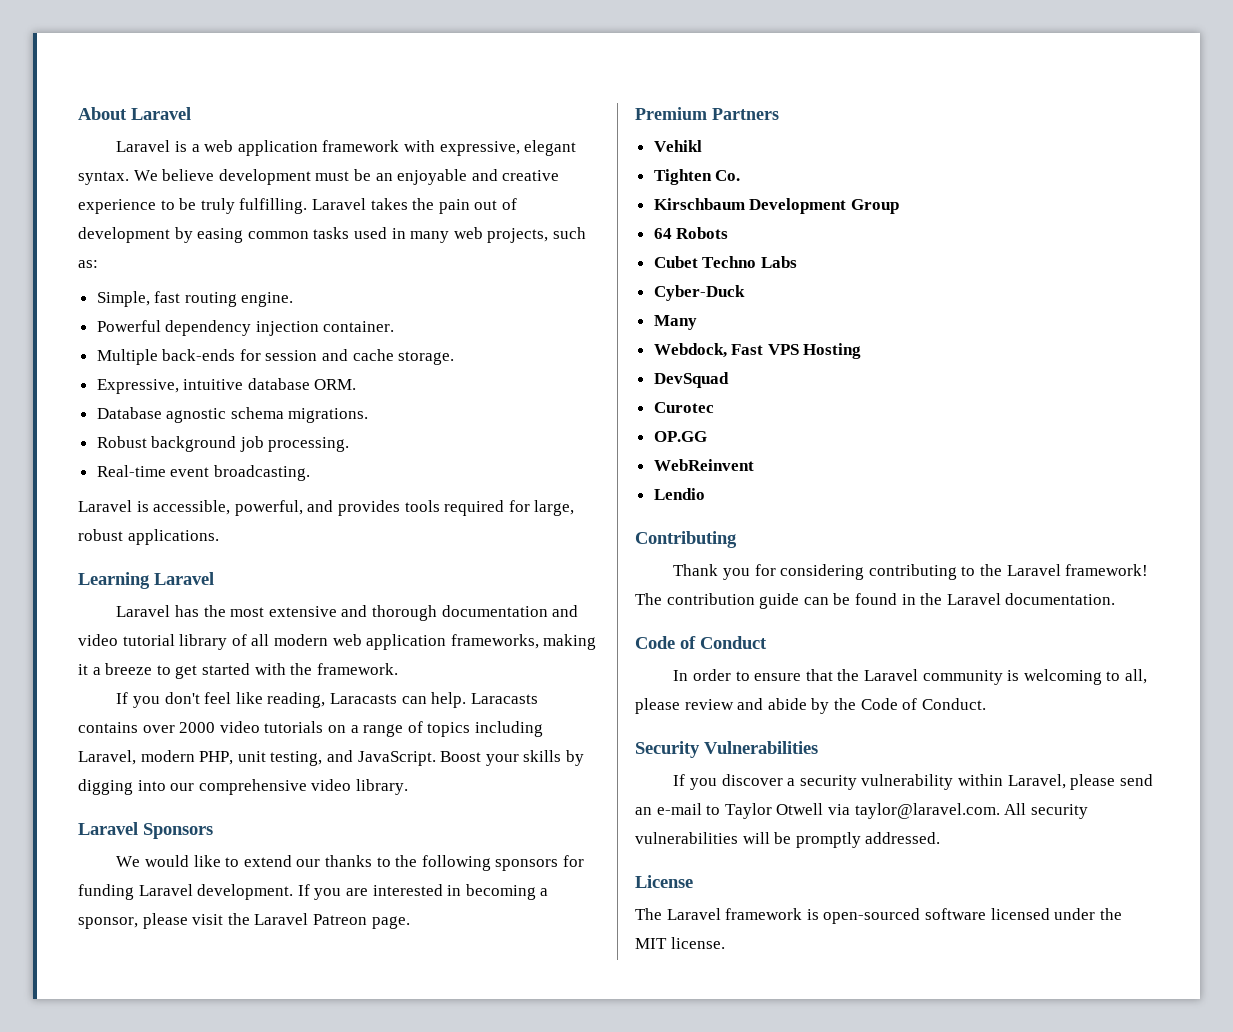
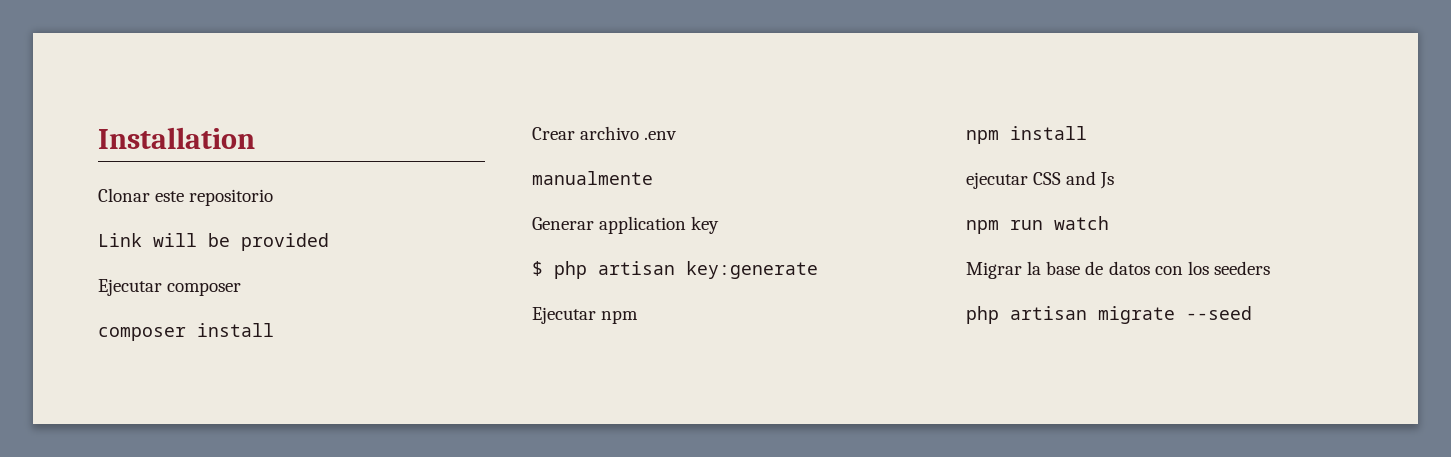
[78,107,191,120] [116,140,577,156] [78,169,560,185] [78,198,517,214] [78,227,586,243] [78,260,98,268] [96,291,294,307] [96,320,395,336] [96,349,455,365] [96,378,357,394] [96,407,369,423] [96,436,350,452] [96,465,310,481] [78,500,575,516] [78,529,219,545] [78,572,214,589] [116,605,579,621] [78,634,597,650] [78,663,398,679] [116,692,538,708] [78,721,543,737] [78,750,584,766] [78,779,408,795] [78,822,213,839] [116,855,584,871] [78,884,549,900] [78,913,410,929] [635,107,779,120] [653,140,702,152] [653,169,741,185] [653,198,899,214] [653,227,729,239] [653,256,797,268] [653,285,745,301] [653,315,697,330] [653,343,862,359] [653,372,729,388] [653,402,714,413] [653,431,707,442] [653,459,754,471] [653,488,705,500] [635,531,737,548] [673,564,1149,580] [635,593,1116,609] [635,636,767,649] [673,669,1147,685] [635,698,986,714] [635,741,818,758] [673,774,1153,790] [635,803,1088,819] [635,832,941,848] [635,875,693,888] [635,908,1122,924] [635,937,725,949] About Laravel // Laravel is a web application framework with expressive, elegant syntax. We believe development must be an enjoyable and creative experience to be truly fulfilling. Laravel takes the pain out of development by easing common tasks used in many web projects, such as: // Simple, fast routing engine. // Powerful dependency injection container. // Multiple back-ends for session and cache storage. // Expressive, intuitive database ORM. // Database agnostic schema migrations. // Robust background job processing. // Real-time event broadcasting. // Laravel is accessible, powerful, and provides tools required for large, robust applications. // Learning Laravel // Laravel has the most extensive and thorough documentation and video tutorial library of all modern web application frameworks, making it a breeze to get started with the framework. // If you don't feel like reading, Laracasts can help. Laracasts contains over 2000 video tutorials on a range of topics including Laravel, modern PHP, unit testing, and JavaScript. Boost your skills by digging into our comprehensive video library. // Laravel Sponsors // We would like to extend our thanks to the following sponsors for funding Laravel development. If you are interested in becoming a sponsor, please visit the Laravel Patreon page. // Premium Partners // Vehikl // Tighten Co. // Kirschbaum Development Group // 64 Robots // Cubet Techno Labs // Cyber-Duck // Many // Webdock, Fast VPS Hosting // DevSquad // Curotec // OP.GG // WebReinvent // Lendio // Contributing // Thank you for considering contributing to the Laravel framework! The contribution guide can be found in the Laravel documentation. // Code of Conduct // In order to ensure that the Laravel community is welcoming to all, please review and abide by the Code of Conduct. // Security Vulnerabilities // If you discover a security vulnerability within Laravel, please send an e-mail to Taylor Otwell via taylor@laravel.com. All security vulnerabilities will be promptly addressed. // License // The Laravel framework is open-sourced software licensed under the MIT license. -> [98,127,255,149] [98,188,274,206] [98,233,329,251] [98,279,242,296] [98,323,274,341] [532,126,678,140] [532,171,653,185] [532,216,720,234] [532,261,818,279] [532,307,639,324] [966,126,1087,144] [966,171,1115,189] [966,216,1109,234] [966,261,1270,279] [966,306,1252,324] Installation // Clonar este repositorio // Link will be provided // Ejecutar composer // composer install // Crear archivo .env // manualmente // Generar application key // $ php artisan key:generate // Ejecutar npm // npm install // ejecutar CSS and Js // npm run watch // Migrar la base de datos con los seeders // php artisan migrate --seed

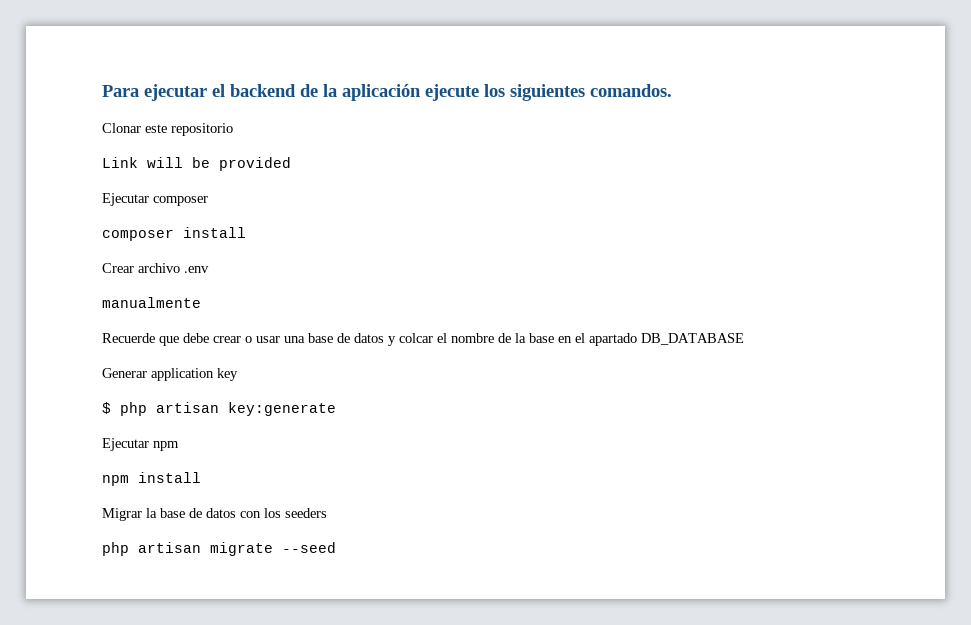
[98,127,255,149] Installation -> [102,84,672,101] Para ejecutar el backend de la aplicación ejecute los siguientes comandos.
(653, 178) none -> [102,333,744,346] // Recuerde que debe crear o usar una base de datos y colcar el nombre de la base en el apartado DB_DATABASE
[966,171,1115,189] [966,216,1109,234] // ejecutar CSS and Js // npm run watch -> (201, 477) none

